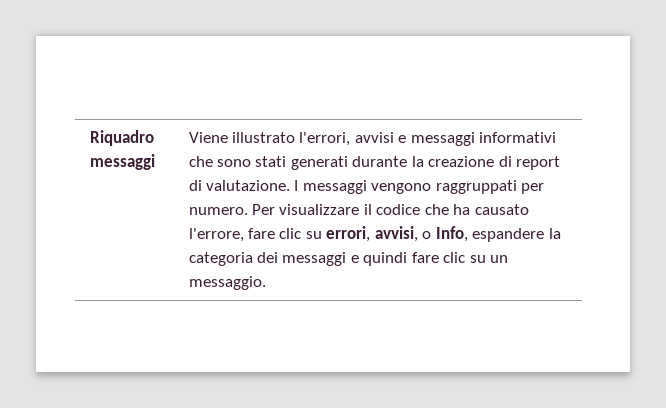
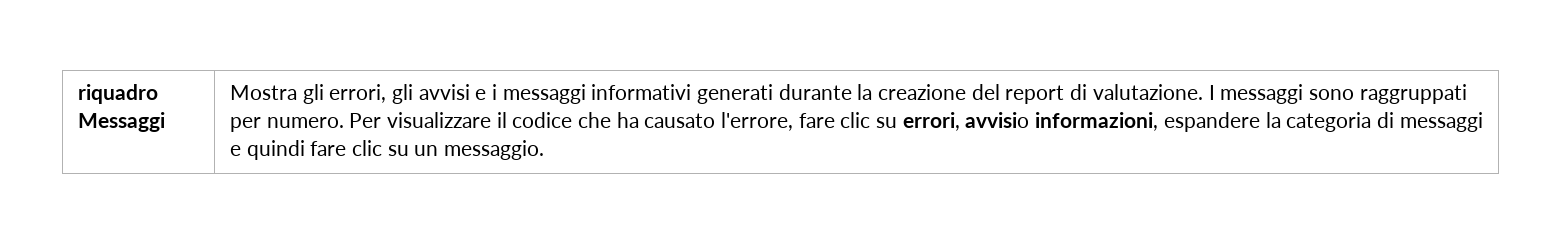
[89,130,154,146] [89,154,155,170] [188,132,351,146] Riquadro messaggi | Viene illustrato l'errori, -> [78,84,159,104] [78,112,166,132] [230,84,414,104] riquadro Messaggi | Mostra gli errori, gli
(407, 139) none -> [492,84,498,100] i
[188,156,287,167] che sono stati -> (692, 92) none
[498,156,512,167] di -> [971,84,1000,100] del
[371,183,432,194] vengono -> [1308,89,1354,100] sono
[374,226,468,242] avvisi, o Info, -> [965,112,1159,131] avvisio informazioni,
[257,252,279,263] dei -> [1376,112,1394,128] di

